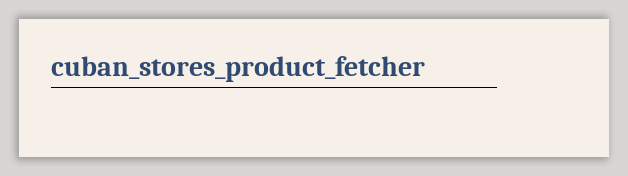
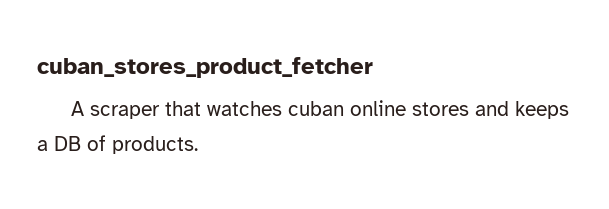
(425, 69) none -> [71,100,570,119] [37,135,198,154] // A scraper that watches cuban online stores and keeps a DB of products.

